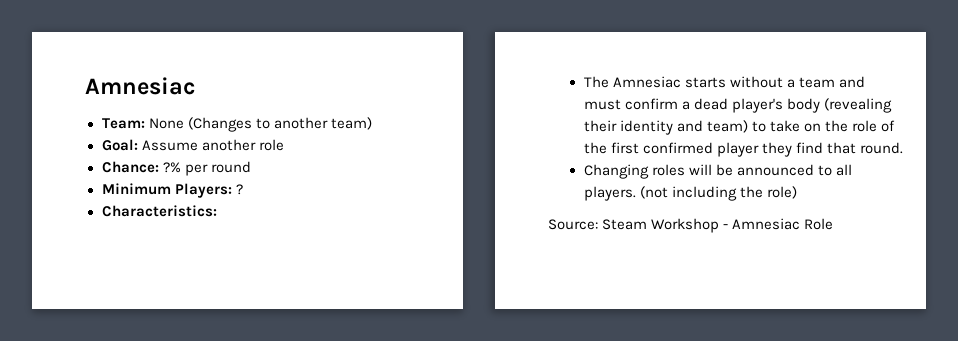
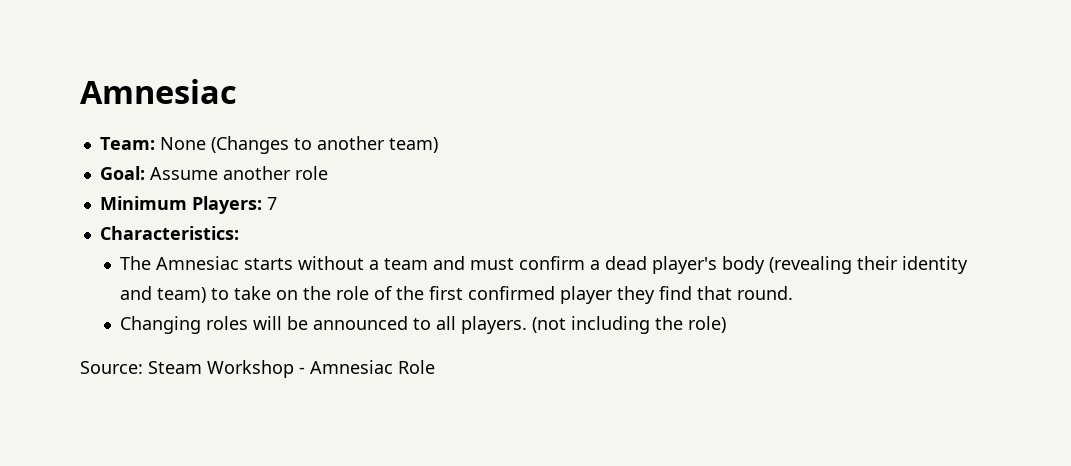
[101,161,251,176] // Chance: ?% per round -> (328, 173) none
[235,184,243,195] ? -> [266,197,277,210] 7

